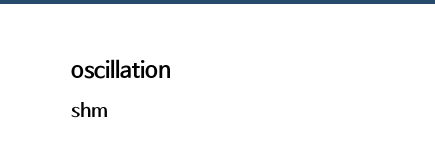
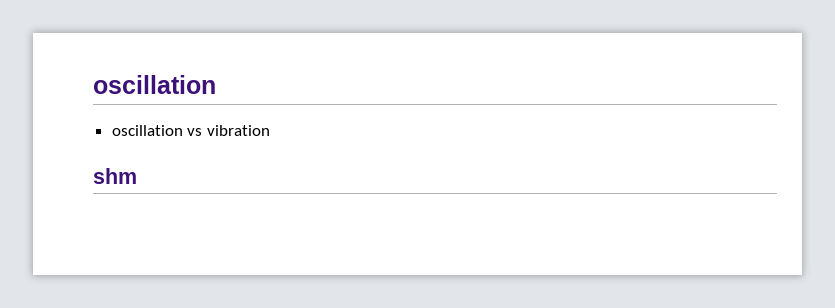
[71,59,171,79] oscillation -> [93,75,216,94] [111,125,270,136] oscillation // oscillation vs vibration

